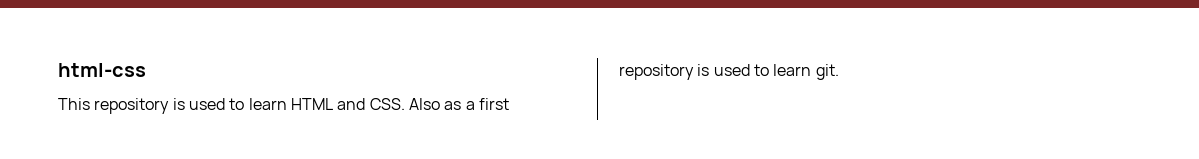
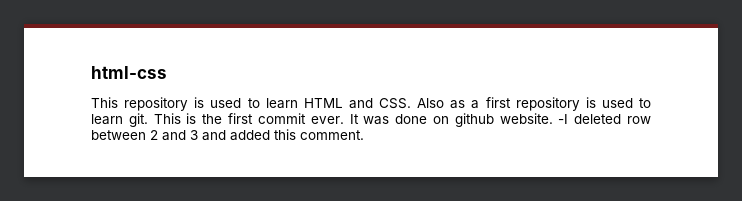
(839, 72) none -> [153,113,651,127] [91,129,364,141] This is the first commit ever. It was done on github website. -I deleted row between 2 and 3 and added this comment.

